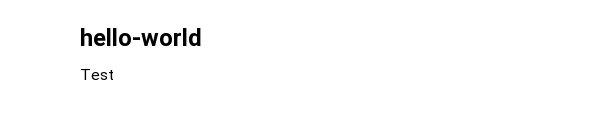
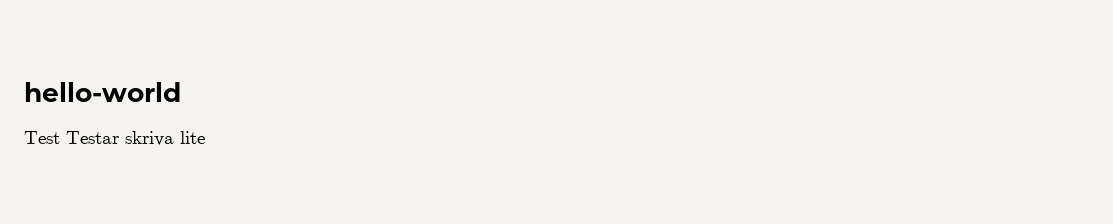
(114, 74) none -> [66,131,205,146] Testar skriva lite

